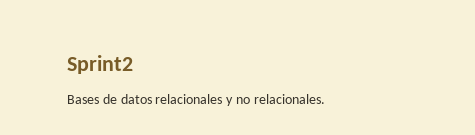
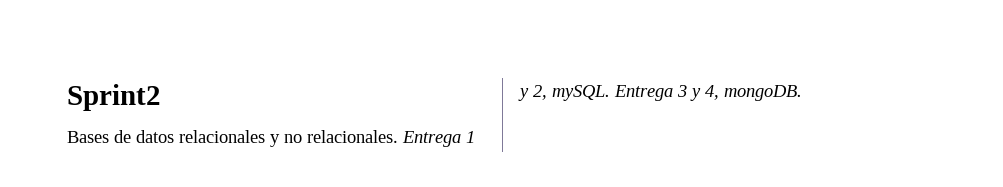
(325, 99) none -> [402,131,475,147] [518,85,802,101] Entrega 1 y 2, mySQL. Entrega 3 y 4, mongoDB.

